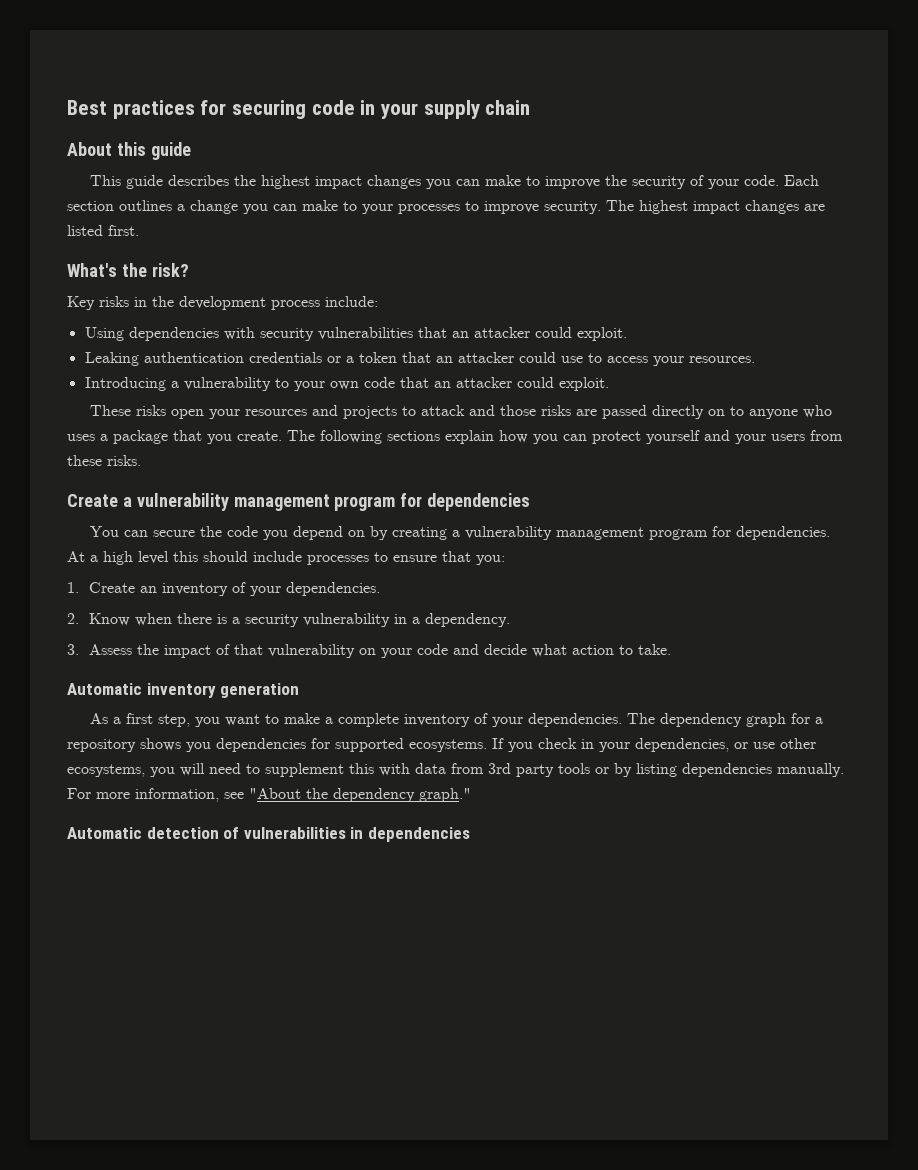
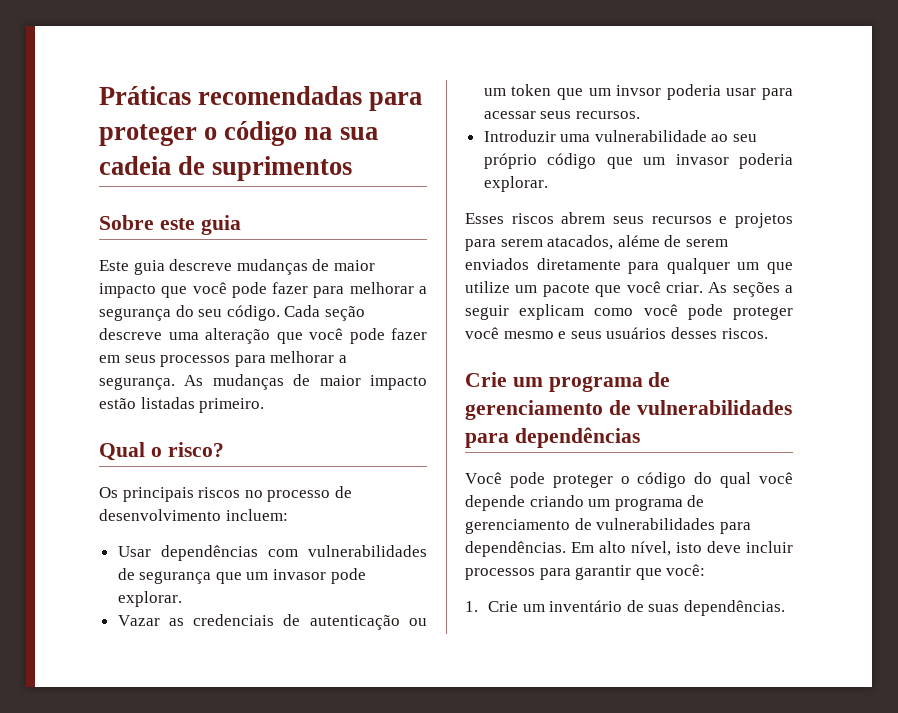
[67,100,531,119] [67,142,191,160] [90,175,820,189] [67,200,825,214] [67,225,139,236] [67,263,189,277] [67,296,378,310] [84,327,627,341] [84,352,755,366] [84,377,609,391] [90,405,833,419] [67,430,843,444] [67,455,141,466] [67,493,531,511] [90,526,831,540] [67,551,505,565] [67,582,380,596] [67,613,510,627] [67,644,671,658] [67,683,300,698] [90,713,824,727] [67,738,816,752] [67,763,844,777] [67,788,471,802] [67,827,470,842] Best practices for securing code in your supply chain // About this guide // This guide describes the highest impact changes you can make to improve the security of your code. Each section outlines a change you can make to your processes to improve security. The highest impact changes are listed first. // What's the risk? // Key risks in the development process include: // Using dependencies with security vulnerabilities that an attacker could exploit. // Leaking authentication credentials or a token that an attacker could use to access your resources. // Introducing a vulnerability to your own code that an attacker could exploit. // These risks open your resources and projects to attack and those risks are passed directly on to anyone who uses a package that you create. The following sections explain how you can protect yourself and your users from these risks. // Create a vulnerability management program for dependencies // You can secure the code you depend on by creating a vulnerability management program for dependencies. At a high level this should include processes to ensure that you: // 1. Create an inventory of your dependencies. // 2. Know when there is a security vulnerability in a dependency. // 3. Assess the impact of that vulnerability on your code and decide what action to take. // Automatic inventory generation // As a first step, you want to make a complete inventory of your dependencies. The dependency graph for a repository shows you dependencies for supported ecosystems. If you check in your dependencies, or use other ecosystems, you will need to supplement this with data from 3rd party tools or by listing dependencies manually. For more information, see "About the dependency graph." // Automatic detection of vulnerabilities in dependencies -> [99,86,423,111] [99,121,378,146] [99,156,353,181] [99,215,241,235] [99,259,375,275] [99,282,427,298] [99,305,365,321] [99,328,427,344] [99,351,347,367] [99,374,427,390] [99,397,265,413] [99,442,224,461] [99,486,352,502] [99,509,288,521] [117,545,428,561] [117,568,366,584] [117,591,182,607] [117,614,427,630] [483,84,793,100] [483,111,640,119] [483,130,758,142] [483,153,793,169] [483,176,548,192] [465,212,793,228] [465,235,728,251] [465,258,793,274] [465,281,793,297] [465,304,793,320] [465,327,768,339] [465,372,671,392] [465,400,792,420] [465,427,640,448] [465,472,793,488] [465,495,705,511] [465,518,751,534] [465,541,793,557] [465,564,706,580] [465,600,786,616] Práticas recomendadas para proteger o código na sua cadeia de suprimentos // Sobre este guia // Este guia descreve mudanças de maior impacto que você pode fazer para melhorar a segurança do seu código. Cada seção descreve uma alteração que você pode fazer em seus processos para melhorar a segurança. As mudanças de maior impacto estão listadas primeiro. // Qual o risco? // Os principais riscos no processo de desenvolvimento incluem: // Usar dependências com vulnerabilidades de segurança que um invasor pode explorar. // Vazar as credenciais de autenticação ou um token que um invsor poderia usar para acessar seus recursos. // Introduzir uma vulnerabilidade ao seu próprio código que um invasor poderia explorar. // Esses riscos abrem seus recursos e projetos para serem atacados, aléme de serem enviados diretamente para qualquer um que utilize um pacote que você criar. As seções a seguir explicam como você pode proteger você mesmo e seus usuários desses riscos. // Crie um programa de gerenciamento de vulnerabilidades para dependências // Você pode proteger o código do qual você depende criando um programa de gerenciamento de vulnerabilidades para dependências. Em alto nível, isto deve incluir processos para garantir que você: // 1. Crie um inventário de suas dependências.

